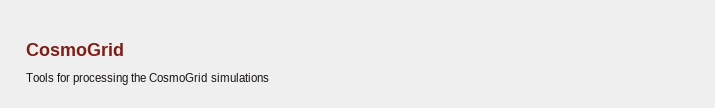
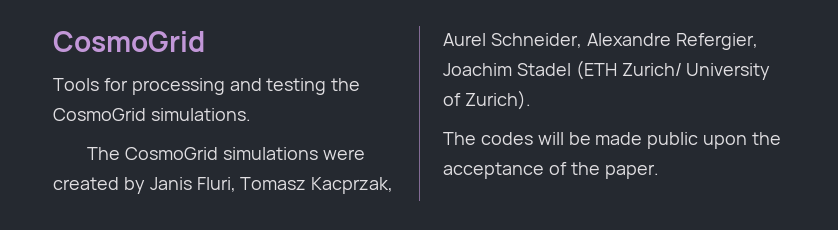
[131,73,269,82] the CosmoGrid simulations -> [229,78,361,95] [53,108,251,121] [87,147,365,160] [53,177,394,194] [443,33,758,50] [443,60,771,80] [443,90,531,110] [443,132,782,149] [443,162,659,179] and testing the CosmoGrid simulations. // The CosmoGrid simulations were created by Janis Fluri, Tomasz Kacprzak, Aurel Schneider, Alexandre Refergier, Joachim Stadel (ETH Zurich/ University of Zurich). // The codes will be made public upon the acceptance of the paper.

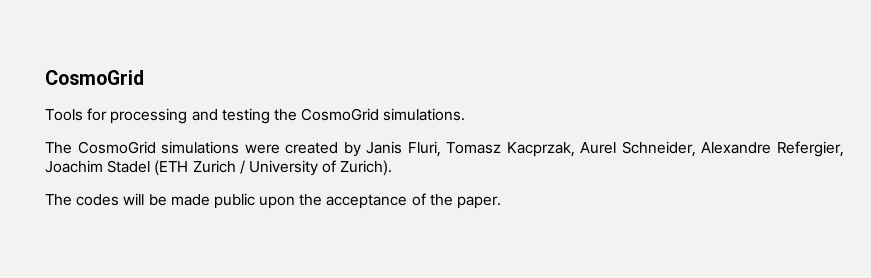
[621,63,682,76] Zurich/ -> [192,160,245,174] Zurich /

